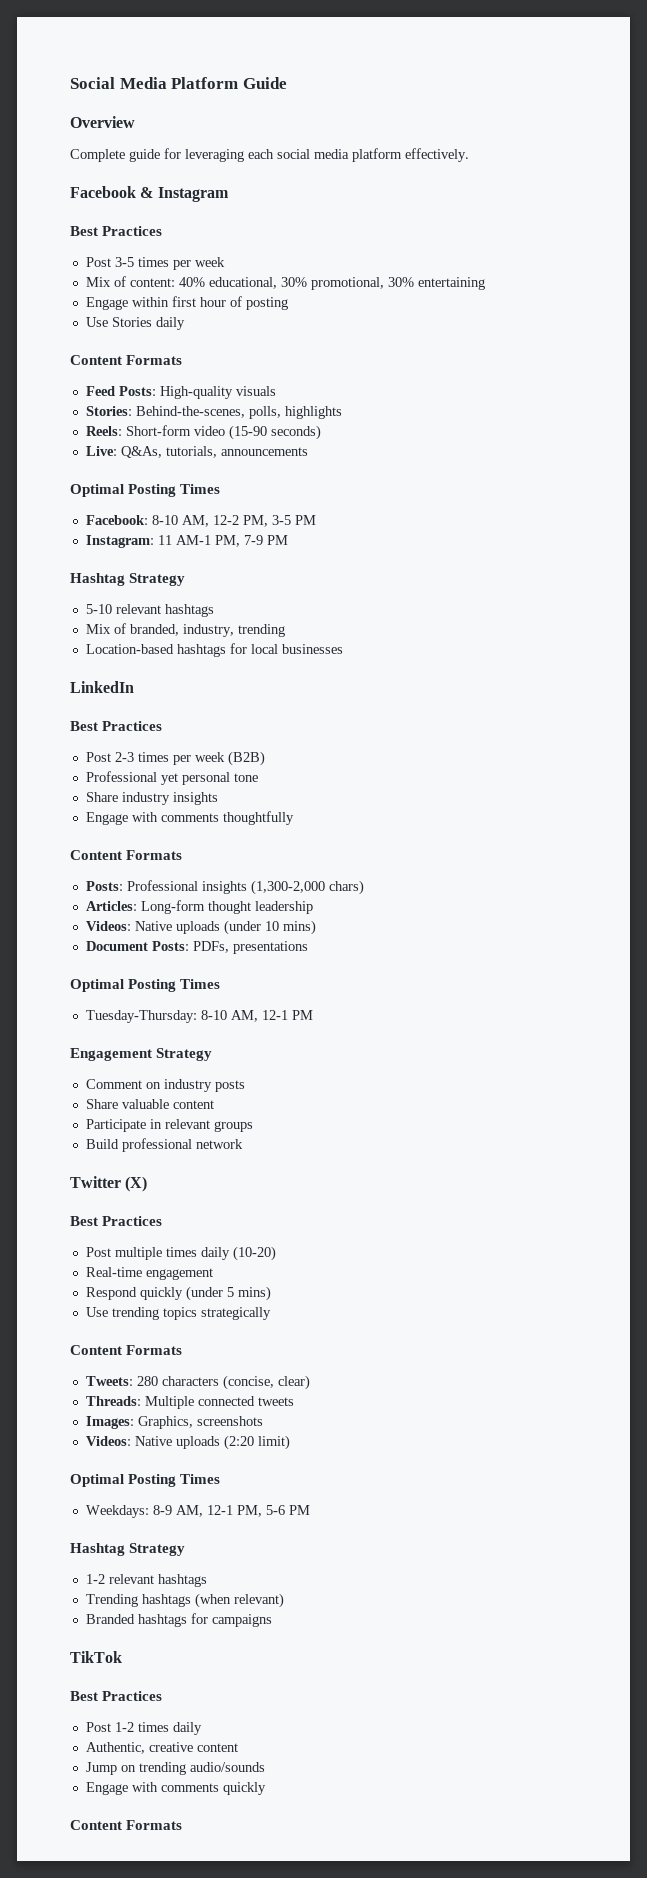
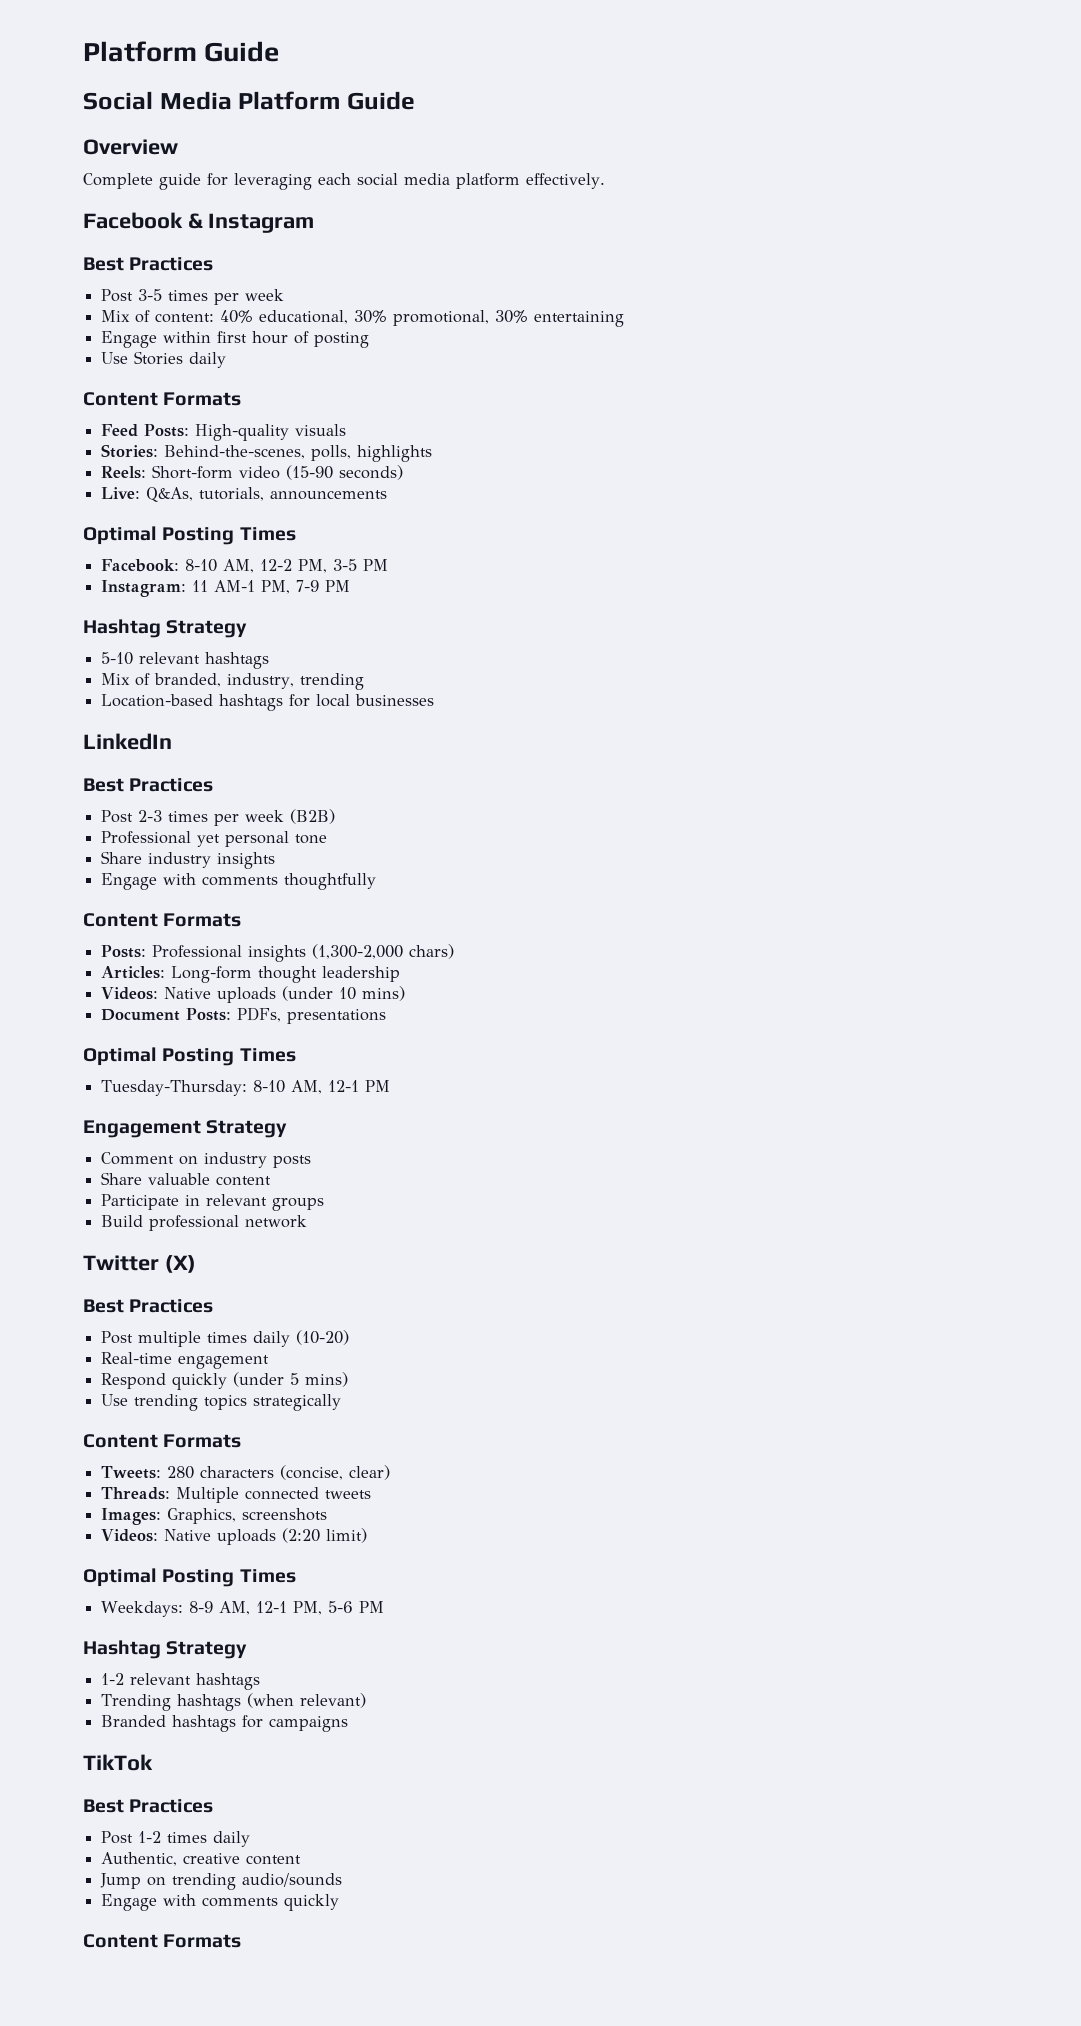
(70, 83) none -> [83,41,280,62] Platform Guide //

